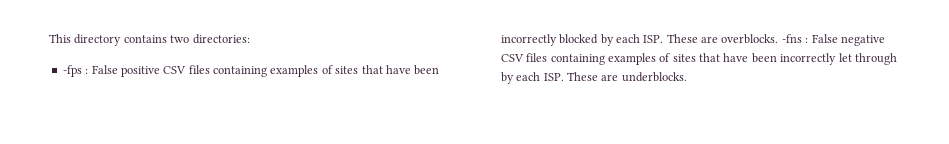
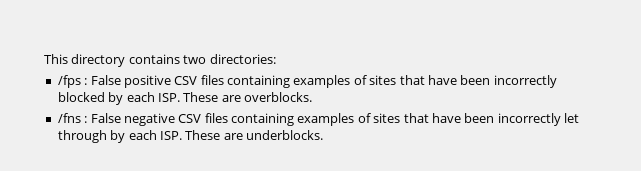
[62,65,82,77] -fps -> [57,75,81,88] /fps
[781,34,802,43] -fns -> [57,113,81,123] // /fns

